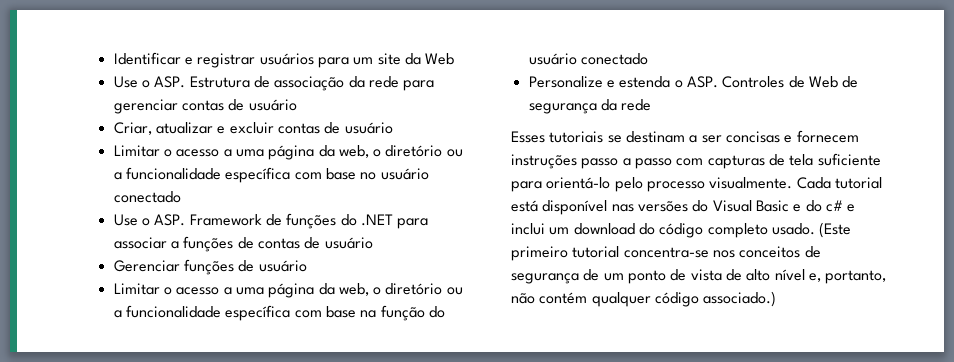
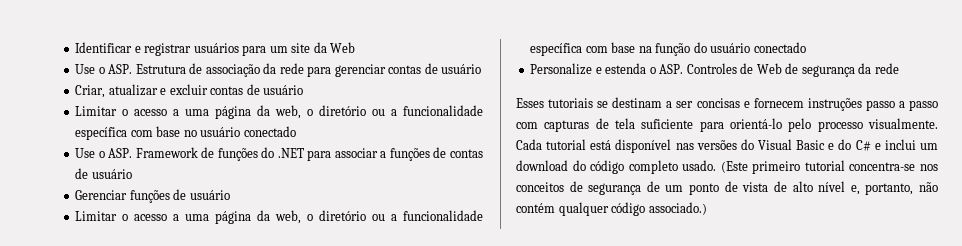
[825,200,843,212] c# -> [855,140,871,151] C#

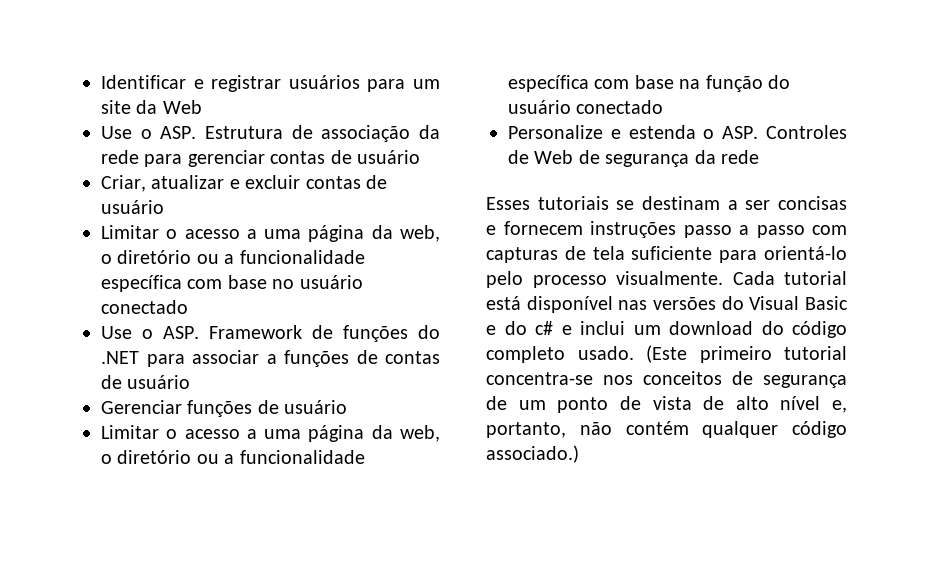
[855,140,871,151] C# -> [535,321,553,335] c#

